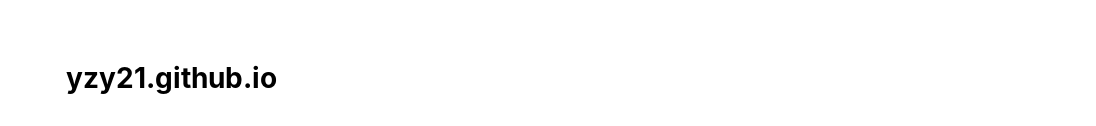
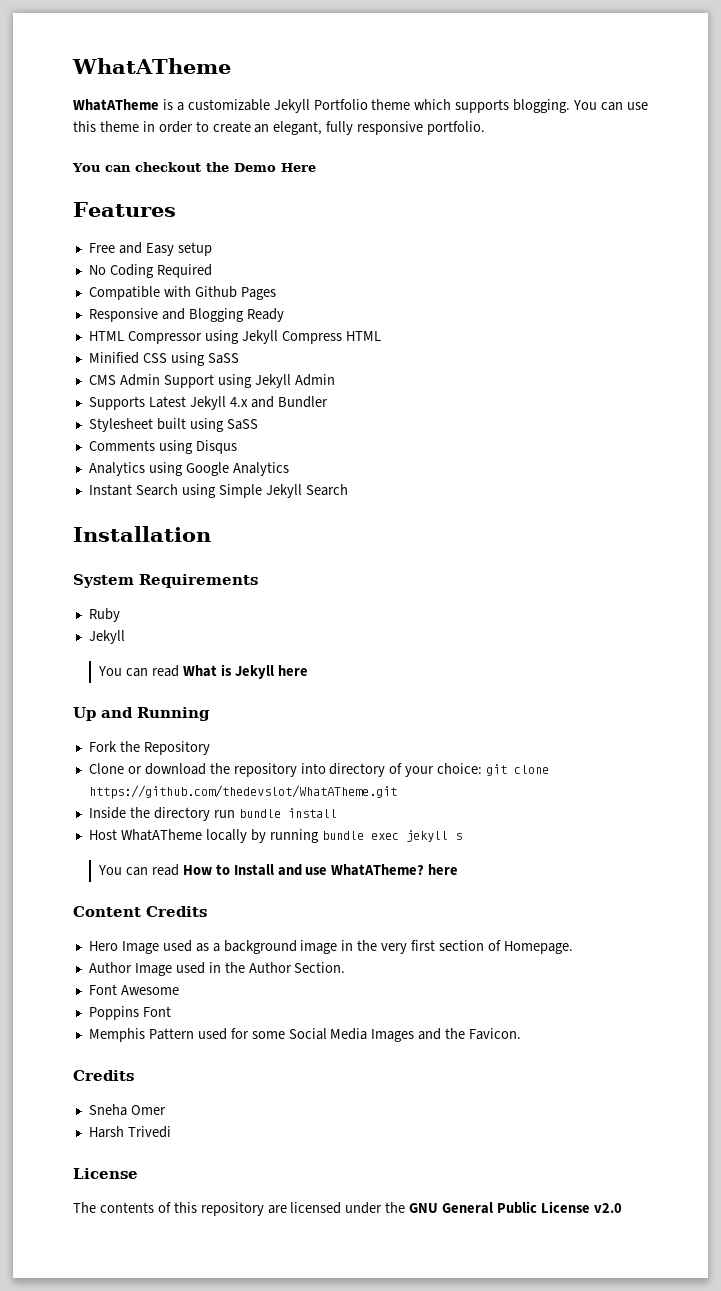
[66,65,277,94] yzy21.github.io -> [72,58,231,74] [73,99,648,113] [73,121,486,135] [72,162,316,172] [73,202,176,217] [88,242,212,256] [88,264,212,278] [88,286,276,300] [88,308,284,322] [88,330,381,344] [88,352,239,366] [88,374,335,388] [88,396,328,410] [88,418,258,432] [88,440,237,454] [88,462,289,476] [88,484,348,498] [73,526,211,542] [73,574,258,588] [88,608,120,622] [88,630,125,644] [98,664,308,679] [73,707,210,721] [88,741,210,755] [88,763,550,777] [88,785,397,799] [88,807,337,821] [88,829,462,843] [98,864,459,876] [73,906,207,917] [88,940,573,954] [88,962,346,976] [88,984,179,995] [88,1006,171,1020] [88,1028,522,1042] [73,1070,134,1081] [88,1104,166,1116] [88,1126,171,1138] [73,1168,138,1179] [73,1201,622,1216] WhatATheme // WhatATheme is a customizable Jekyll Portfolio theme which supports blogging. You can use this theme in order to create an elegant, fully responsive portfolio. // You can checkout the Demo Here // Features // Free and Easy setup // No Coding Required // Compatible with Github Pages // Responsive and Blogging Ready // HTML Compressor using Jekyll Compress HTML // Minified CSS using SaSS // CMS Admin Support using Jekyll Admin // Supports Latest Jekyll 4.x and Bundler // Stylesheet built using SaSS // Comments using Disqus // Analytics using Google Analytics // Instant Search using Simple Jekyll Search // Installation // System Requirements // Ruby // Jekyll // You can read What is Jekyll here // Up and Running // Fork the Repository // Clone or download the repository into directory of your choice: git clone https://github.com/thedevslot/WhatATheme.git // Inside the directory run bundle install // Host WhatATheme locally by running bundle exec jekyll s // You can read How to Install and use WhatATheme? here // Content Credits // Hero Image used as a background image in the very first section of Homepage. // Author Image used in the Author Section. // Font Awesome // Poppins Font // Memphis Pattern used for some Social Media Images and the Favicon. // Credits // Sneha Omer // Harsh Trivedi // License // The contents of this repository are licensed under the GNU General Public License v2.0

